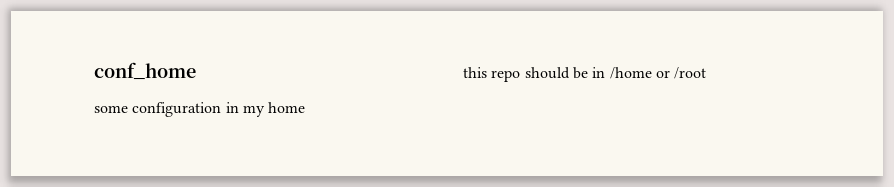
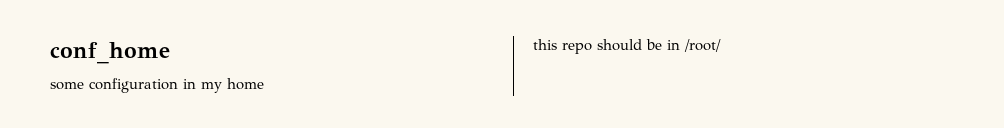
[609,67,707,79] /home or /root -> [684,39,721,52] /root/

